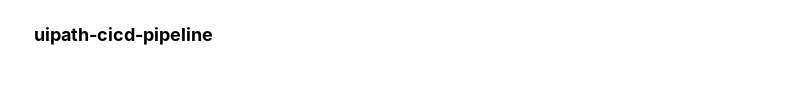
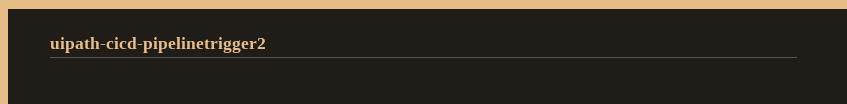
[34,27,213,45] uipath-cicd-pipeline -> [50,37,266,53] uipath-cicd-pipelinetrigger2

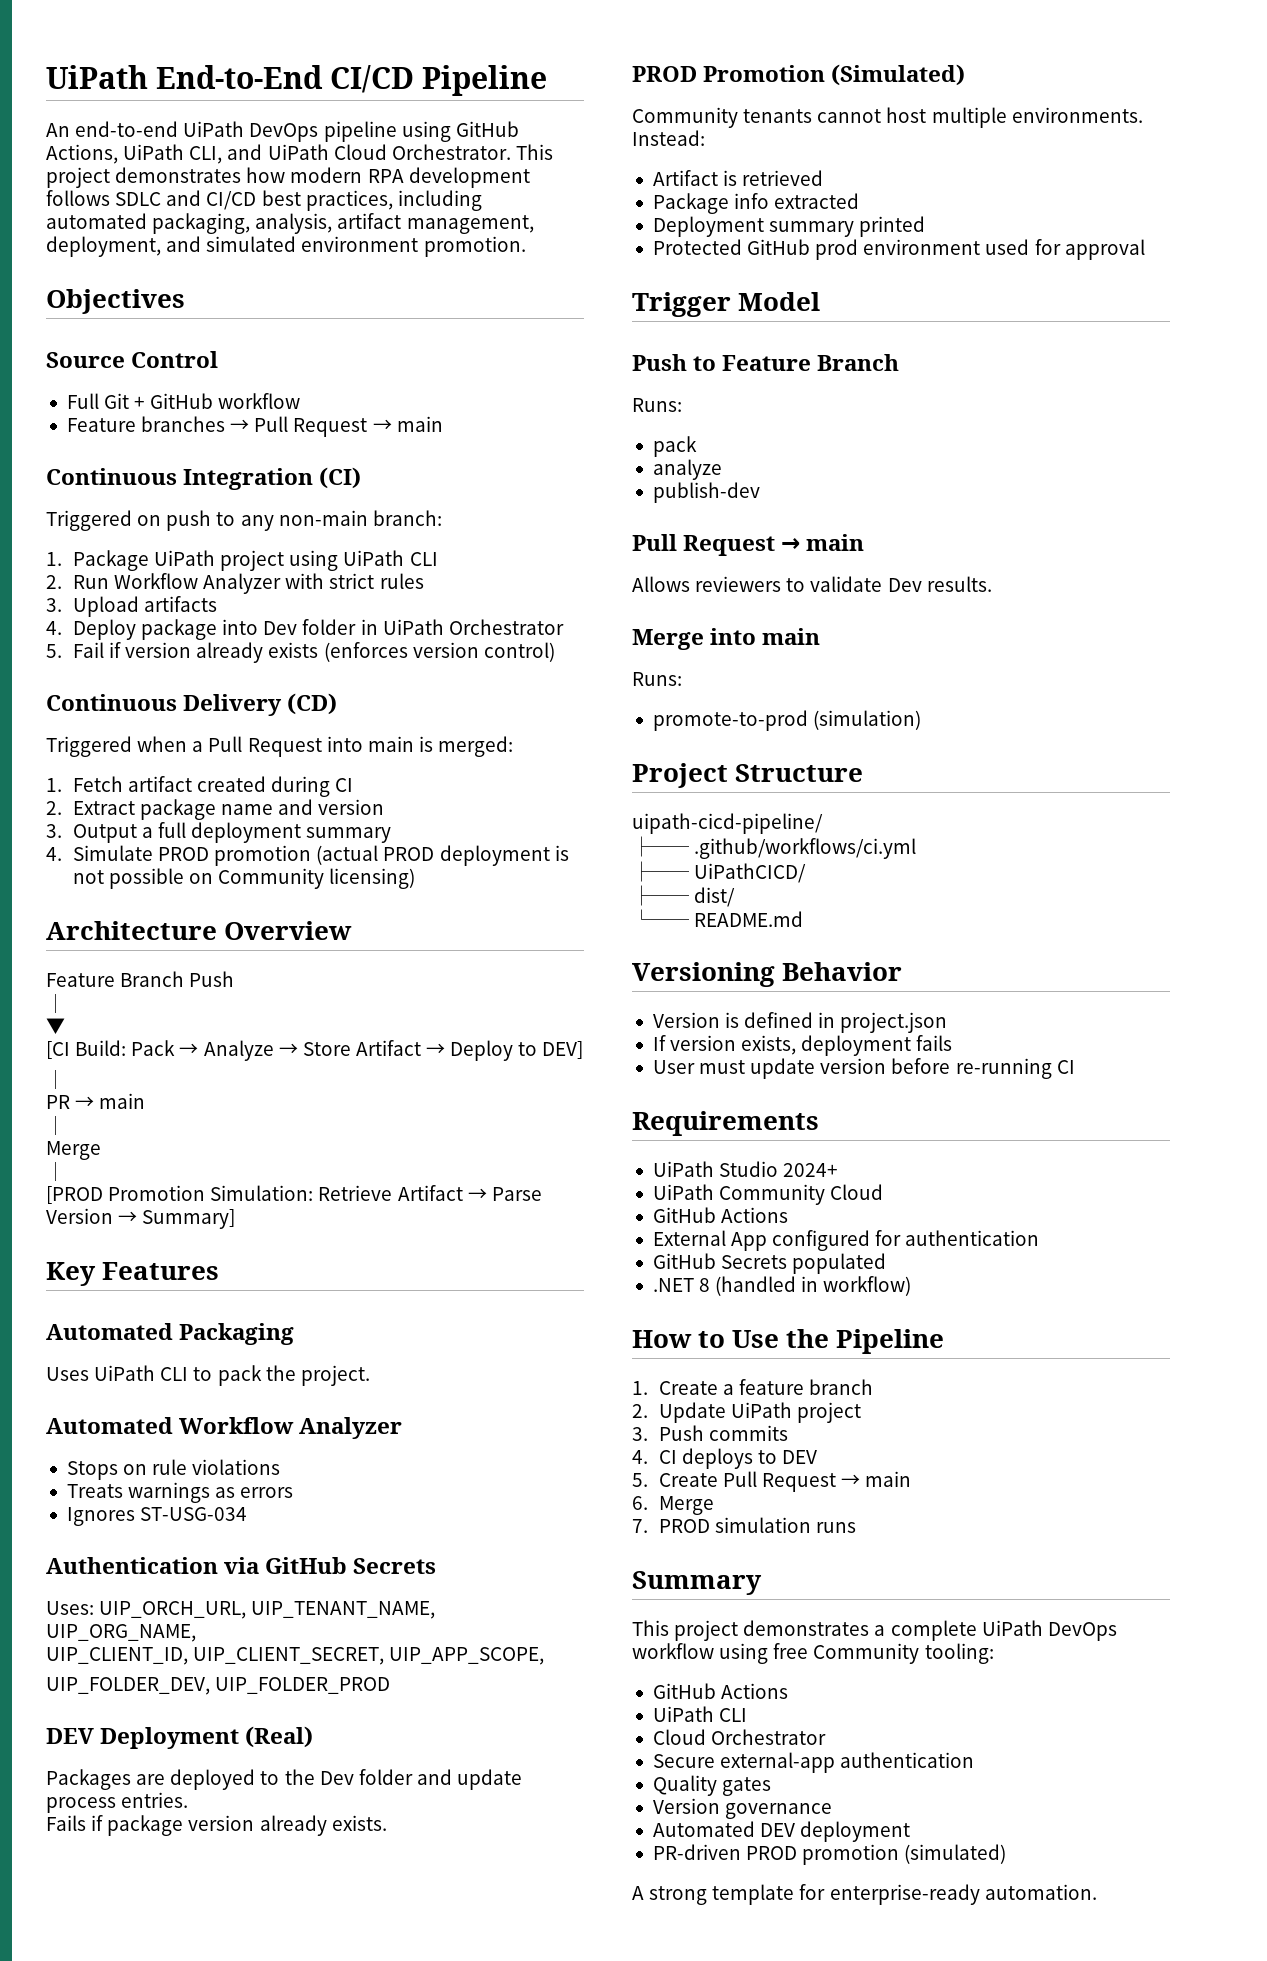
[50,37,266,53] uipath-cicd-pipelinetrigger2 -> [46,65,548,96] [46,121,519,142] [46,144,553,164] [46,167,530,188] [46,190,482,211] [46,213,534,234] [46,236,526,257] [46,289,185,314] [46,351,219,368] [66,393,301,409] [66,416,443,437] [46,467,362,490] [46,510,442,531] [46,550,438,571] [46,573,424,594] [46,596,217,617] [46,619,564,640] [46,642,555,663] [46,693,338,716] [46,736,514,757] [46,776,354,797] [46,799,385,820] [46,822,392,843] [46,845,569,866] [72,868,416,889] [46,921,353,940] [46,971,235,987] [46,994,65,1013] [46,1018,65,1034] [46,1040,584,1061] [46,1070,65,1089] [46,1093,146,1109] [46,1116,65,1135] [46,1141,101,1160] [46,1162,65,1181] [46,1185,542,1204] [46,1208,236,1229] [46,1262,220,1286] [46,1323,295,1345] [46,1365,370,1386] [46,1417,403,1439] [66,1459,281,1480] [66,1482,294,1503] [66,1507,248,1526] [46,1557,437,1574] [46,1601,436,1619] [46,1624,196,1642] [46,1647,545,1665] [46,1677,391,1695] [46,1726,314,1749] [46,1769,523,1790] [46,1792,189,1813] [46,1815,387,1836] [632,64,966,86] [632,107,1143,128] [632,130,705,146] [652,170,824,186] [652,193,860,214] [652,216,926,237] [652,239,1145,260] [632,292,821,317] [632,354,900,371] [632,398,682,412] [652,436,697,457] [652,459,722,480] [652,482,760,503] [632,534,865,556] [632,576,992,592] [632,628,821,650] [632,672,682,686] [652,710,922,731] [632,763,864,788] [632,813,823,834] [632,836,917,859] [632,861,807,883] [632,885,736,907] [632,909,804,927] [632,962,903,987] [652,1012,948,1033] [652,1035,953,1056] [652,1058,1075,1079] [632,1111,819,1136] [652,1161,839,1177] [652,1184,884,1205] [652,1207,789,1223] [652,1230,1040,1251] [652,1253,887,1274] [652,1276,912,1296] [632,1329,945,1354] [632,1379,874,1395] [632,1402,862,1423] [632,1425,788,1441] [632,1448,818,1469] [632,1471,912,1492] [632,1496,714,1515] [632,1517,857,1533] [632,1571,762,1595] [632,1620,1117,1641] [632,1643,994,1664] [652,1683,789,1699] [652,1706,748,1722] [652,1729,827,1745] [652,1752,975,1773] [652,1775,772,1796] [652,1798,833,1819] [652,1821,911,1842] [652,1844,1007,1865] [632,1884,1097,1905] UiPath End-to-End CI/CD Pipeline // An end-to-end UiPath DevOps pipeline using GitHub Actions, UiPath CLI, and UiPath Cloud Orchestrator. This project demonstrates how modern RPA development follows SDLC and CI/CD best practices, including automated packaging, analysis, artifact management, deployment, and simulated environment promotion. // Objectives // Source Control // Full Git + GitHub workflow // Feature branches → Pull Request → main // Continuous Integration (CI) // Triggered on push to any non-main branch: // 1. Package UiPath project using UiPath CLI // 2. Run Workflow Analyzer with strict rules // 3. Upload artifacts // 4. Deploy package into Dev folder in UiPath Orchestrator // 5. Fail if version already exists (enforces version control) // Continuous Delivery (CD) // Triggered when a Pull Request into main is merged: // 1. Fetch artifact created during CI // 2. Extract package name and version // 3. Output a full deployment summary // 4. Simulate PROD promotion (actual PROD deployment is not possible on Community licensing) // Architecture Overview // Feature Branch Push // │ // ▼ // [CI Build: Pack → Analyze → Store Artifact → Deploy to DEV] // │ // PR → main // │ // Merge // │ // [PROD Promotion Simulation: Retrieve Artifact → Parse Version → Summary] // Key Features // Automated Packaging // Uses UiPath CLI to pack the project. // Automated Workflow Analyzer // Stops on rule violations // Treats warnings as errors // Ignores ST‑USG‑034 // Authentication via GitHub Secrets // Uses: UIP_ORCH_URL, UIP_TENANT_NAME, UIP_ORG_NAME, // UIP_CLIENT_ID, UIP_CLIENT_SECRET, UIP_APP_SCOPE, // UIP_FOLDER_DEV, UIP_FOLDER_PROD // DEV Deployment (Real) // Packages are deployed to the Dev folder and update process entries. // Fails if package version already exists. // PROD Promotion (Simulated) // Community tenants cannot host multiple environments. Instead: // Artifact is retrieved // Package info extracted // Deployment summary printed // Protected GitHub prod environment used for approval // Trigger Model // Push to Feature Branch // Runs: // pack // analyze // publish-dev // Pull Request → main // Allows reviewers to validate Dev results. // Merge into main // Runs: // promote-to-prod (simulation) // Project Structure // uipath-cicd-pipeline/ // ├── .github/workflows/ci.yml // ├── UiPathCICD/ // ├── dist/ // └── README.md // Versioning Behavior // Version is defined in project.json // If version exists, deployment fails // User must update version before re-running CI // Requirements // UiPath Studio 2024+ // UiPath Community Cloud // GitHub Actions // External App configured for authentication // GitHub Secrets populated // .NET 8 (handled in workflow) // How to Use the Pipeline // 1. Create a feature branch // 2. Update UiPath project // 3. Push commits // 4. CI deploys to DEV // 5. Create Pull Request → main // 6. Merge // 7. PROD simulation runs // Summary // This project demonstrates a complete UiPath DevOps workflow using free Community tooling: // GitHub Actions // UiPath CLI // Cloud Orchestrator // Secure external-app authentication // Quality gates // Version governance // Automated DEV deployment // PR-driven PROD promotion (simulated) // A strong template for enterprise-ready automation.

